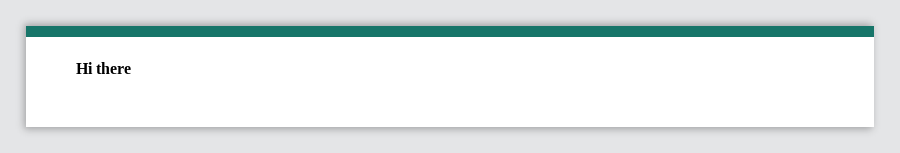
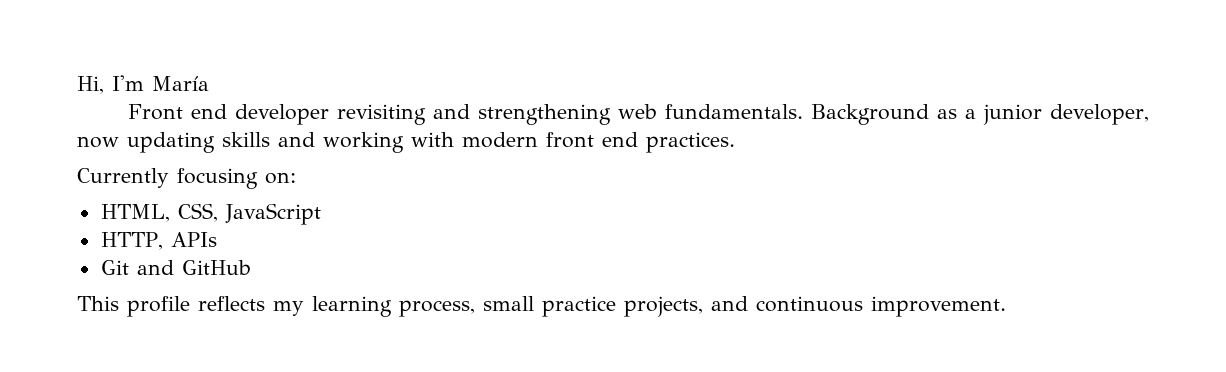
[76,62,132,74] Hi there -> [77,75,209,94] [128,104,1150,125] [77,132,735,153] [77,168,296,189] [100,203,321,225] [100,232,217,250] [100,260,251,275] [77,296,1006,317] Hi, I'm María // Front end developer revisiting and strengthening web fundamentals. Background as a junior developer, now updating skills and working with modern front end practices. // Currently focusing on: // HTML, CSS, JavaScript // HTTP, APIs // Git and GitHub // This profile reflects my learning process, small practice projects, and continuous improvement.

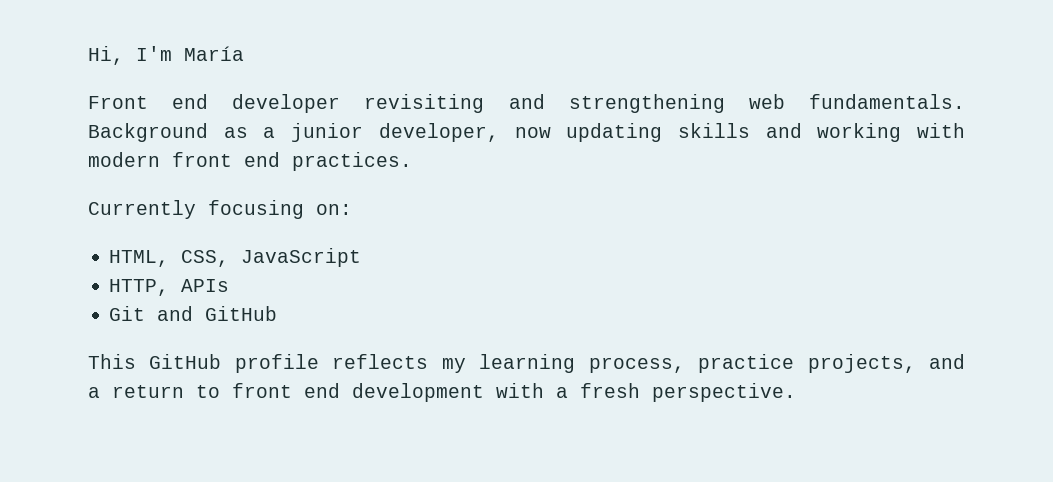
(119, 303) none -> [149,354,222,369] GitHub
[483,296,534,311] small -> (685, 365) none
[756,296,1006,317] continuous improvement. -> [88,383,796,402] a return to front end development with a fresh perspective.

